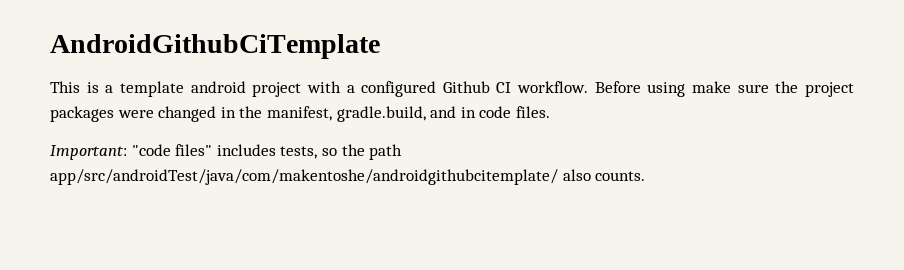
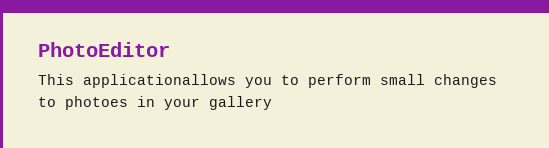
[50,34,380,59] AndroidGithubCiTemplate -> [38,42,170,57] PhotoEditor
[86,81,854,97] [50,106,550,122] [50,144,403,160] [50,169,646,185] is a template android project with a configured Github CI workflow. Before using make sure the project packages were changed in the manifest, gradle.build, and in code files. // Important: "code files" includes tests, so the path app/src/androidTest/java/com/makentoshe/androidgithubcitemplate/ also counts. -> [83,74,497,88] [38,96,272,110] applicationallows you to perform small changes to photoes in your gallery

